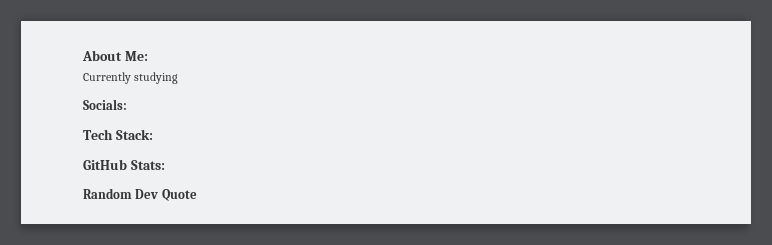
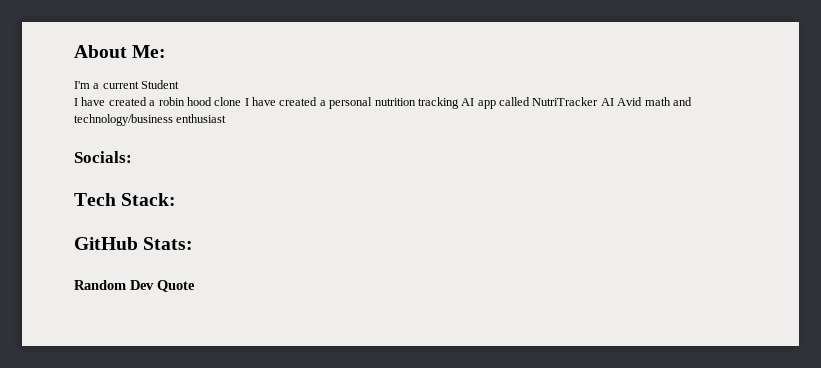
[83,72,179,84] Currently studying -> [74,80,180,89] [74,97,692,109] [74,114,227,126] I'm a current Student // I have created a robin hood clone I have created a personal nutrition tracking AI app called NutriTracker AI Avid math and technology/business enthusiast

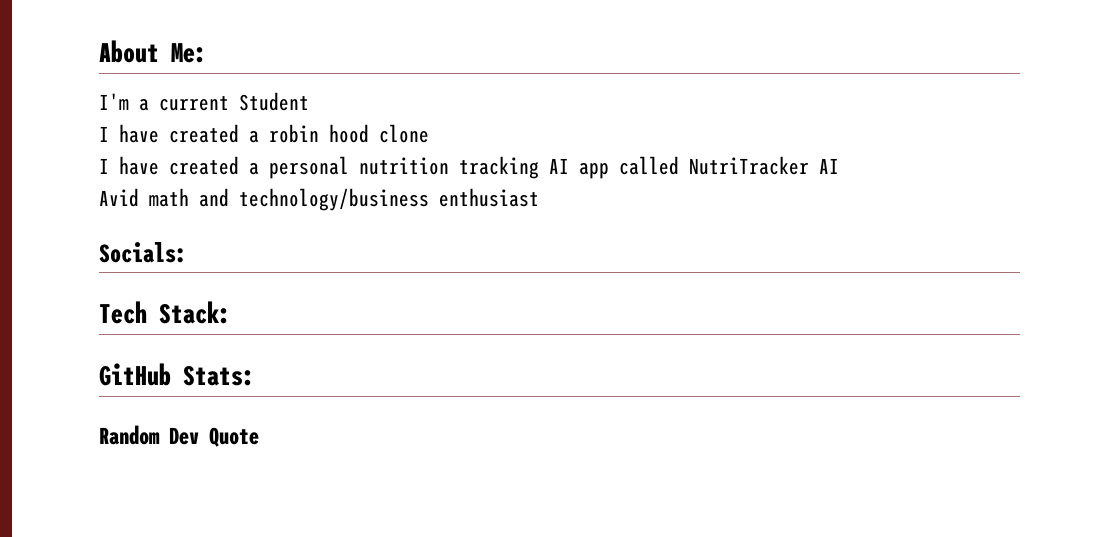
(242, 101) none -> (429, 133) //
(614, 102) none -> (839, 166) //

